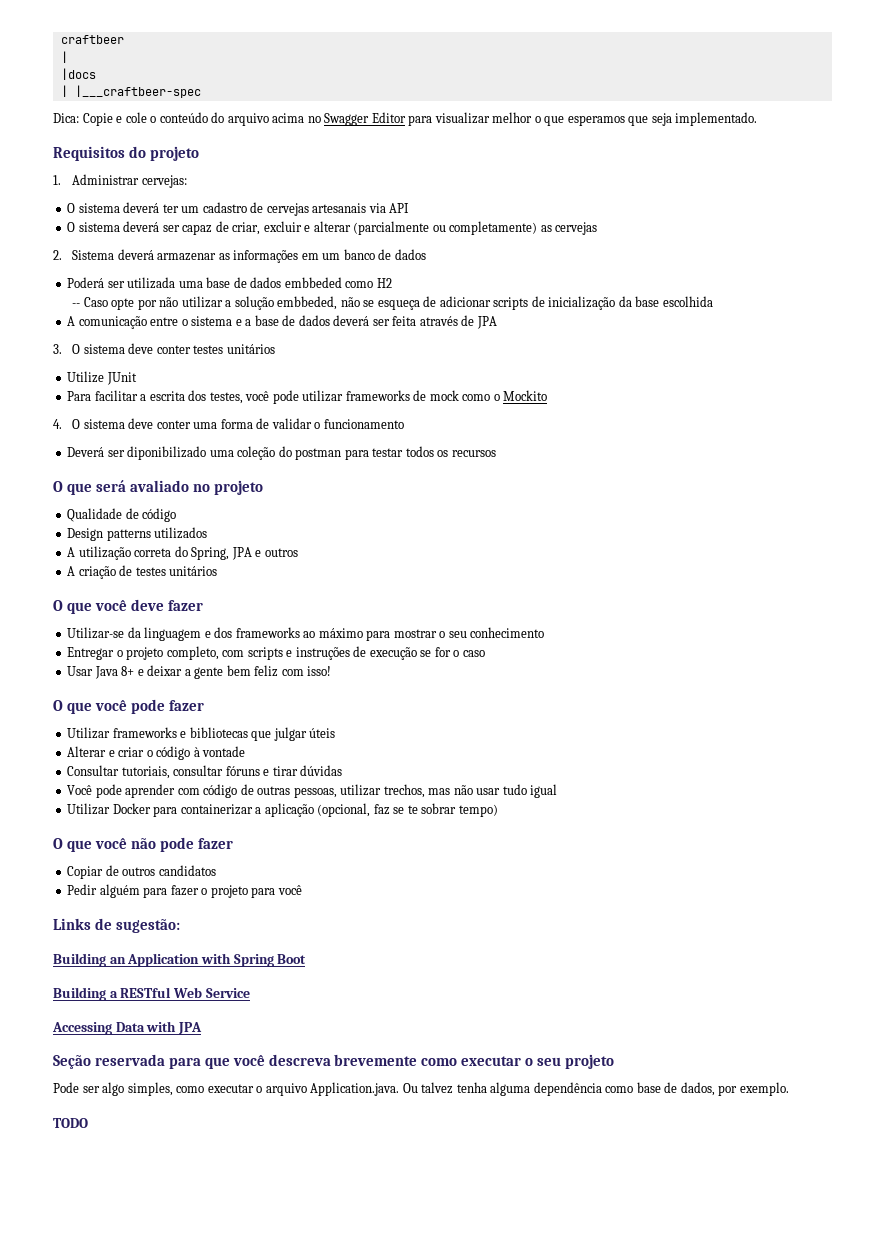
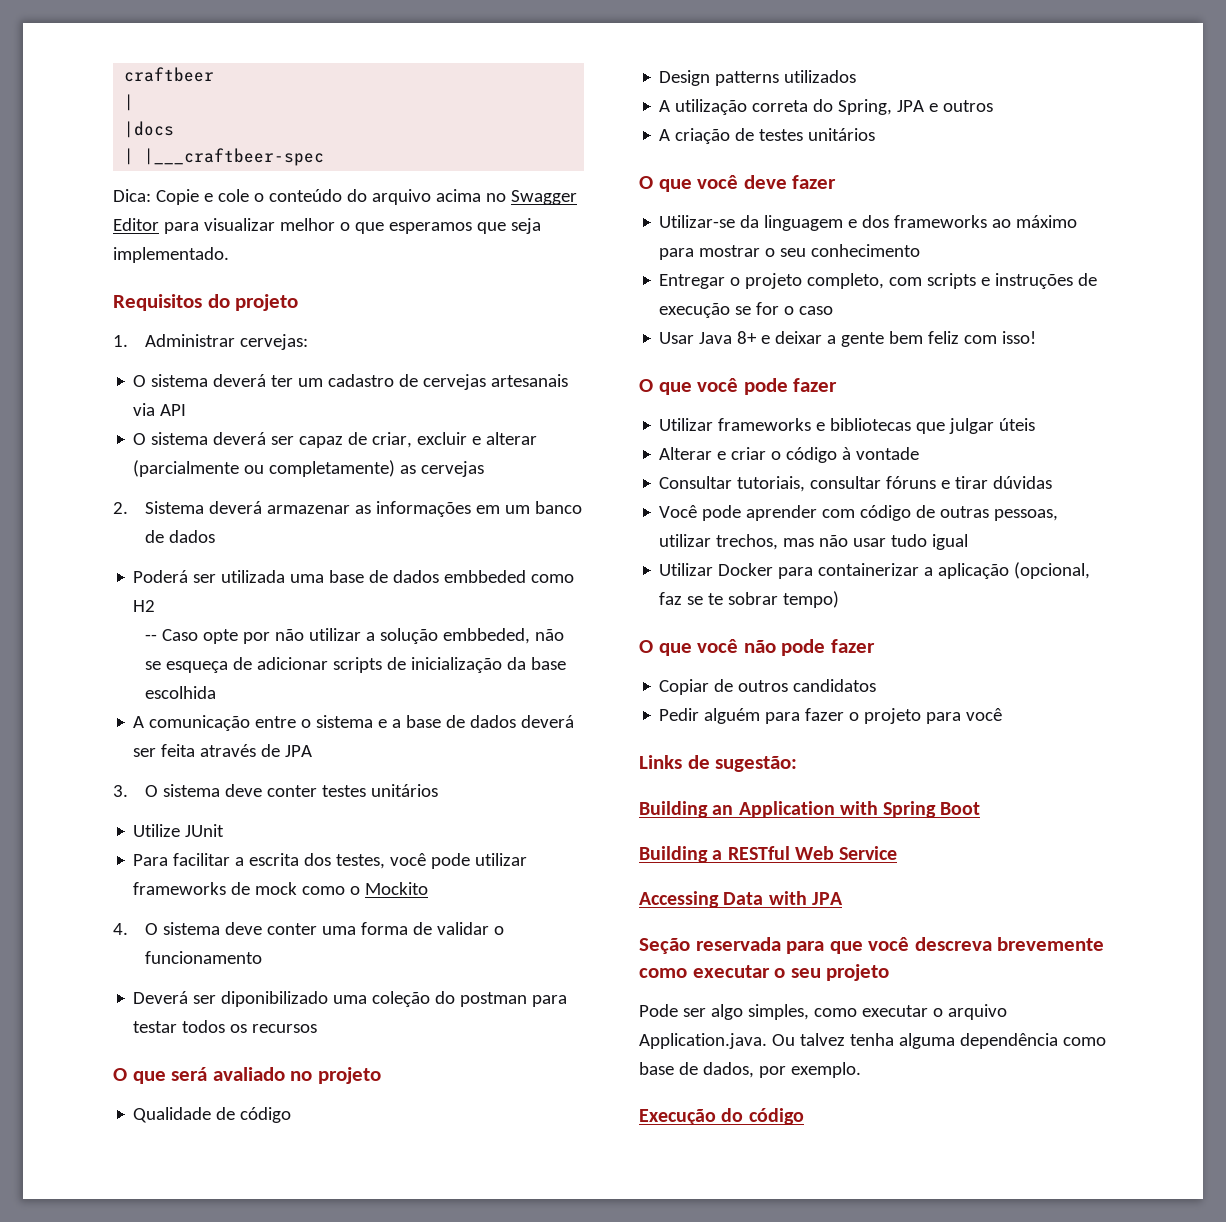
[53,1118,88,1128] TODO -> [639,1108,804,1125] Execução do código

